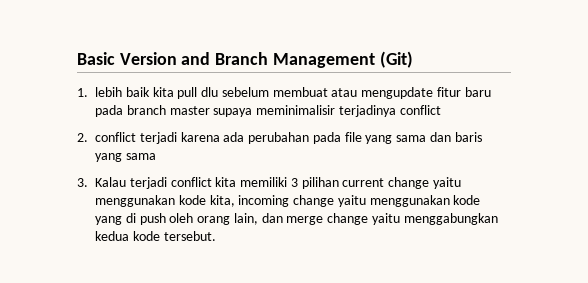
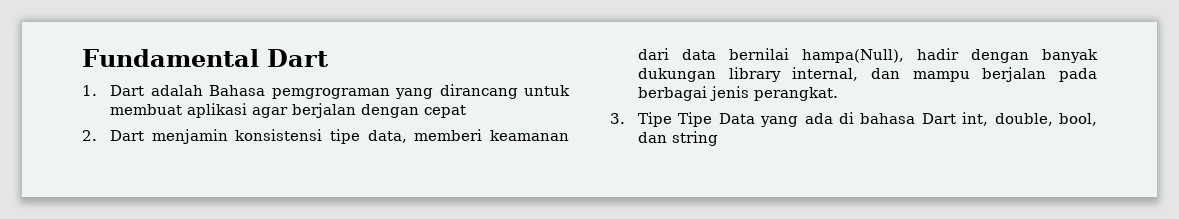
[77,51,413,68] [77,87,491,99] [95,105,441,117] [77,132,482,144] [95,153,156,162] [77,177,462,189] [95,195,481,207] [95,213,498,225] [95,231,216,241] Basic Version and Branch Management (Git) // 1. lebih baik kita pull dlu sebelum membuat atau mengupdate fitur baru pada branch master supaya meminimalisir terjadinya conflict // 2. conflict terjadi karena ada perubahan pada file yang sama dan baris yang sama // 3. Kalau terjadi conflict kita memiliki 3 pilihan current change yaitu menggunakan kode kita, incoming change yaitu menggunakan kode yang di push oleh orang lain, dan merge change yaitu menggabungkan kedua kode tersebut. -> [82,49,328,67] [82,84,570,99] [110,103,467,118] [82,129,569,144] [638,48,1098,63] [638,67,1097,82] [638,86,839,101] [610,112,1097,127] [638,131,719,146] Fundamental Dart // 1. Dart adalah Bahasa pemgrograman yang dirancang untuk membuat aplikasi agar berjalan dengan cepat // 2. Dart menjamin konsistensi tipe data, memberi keamanan dari data bernilai hampa(Null), hadir dengan banyak dukungan library internal, dan mampu berjalan pada berbagai jenis perangkat. // 3. Tipe Tipe Data yang ada di bahasa Dart int, double, bool, dan string

